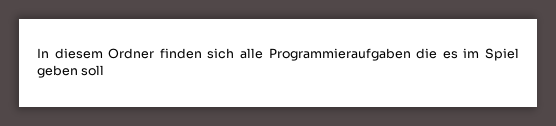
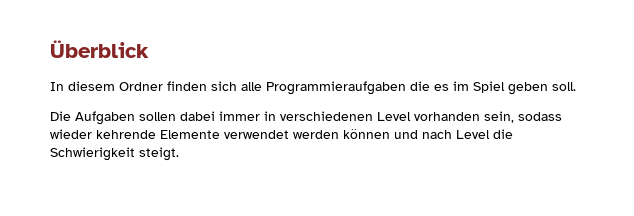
(37, 53) none -> [50,40,149,58] Überblick //
[81,65,105,76] soll -> [552,82,576,91] [50,111,562,125] [50,129,513,139] [50,147,179,161] soll. // Die Aufgaben sollen dabei immer in verschiedenen Level vorhanden sein, sodass wieder kehrende Elemente verwendet werden können und nach Level die Schwierigkeit steigt.

